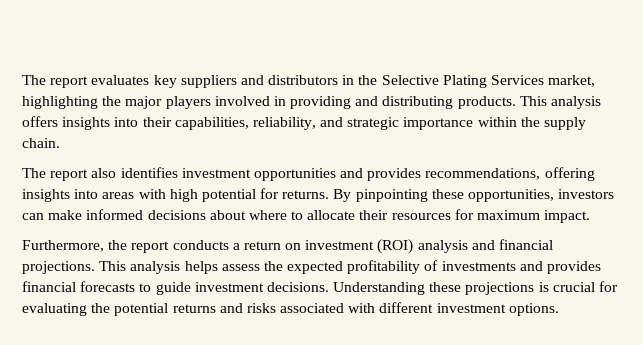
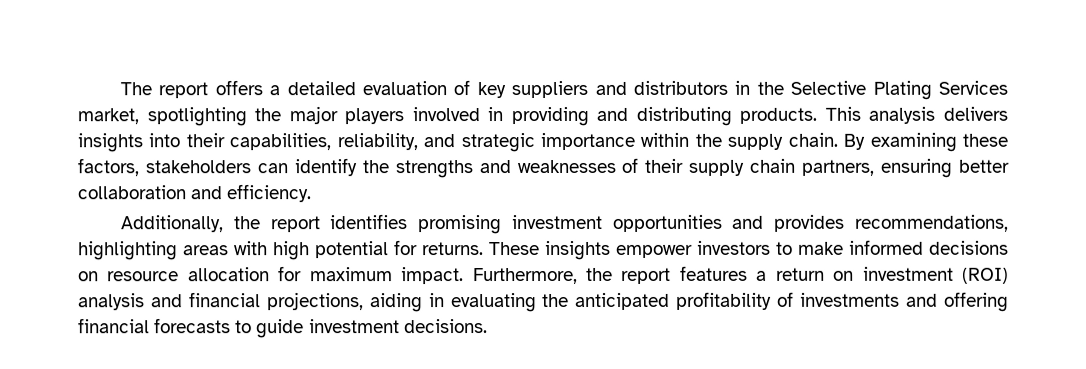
[22,75,150,88] The report evaluates -> [119,80,471,99] The report offers a detailed evaluation of
[22,96,98,109] highlighting -> [146,107,247,127] spotlighting
[22,116,58,127] offers -> [943,106,1009,121] delivers
[22,167,178,181] // The report also identifies -> [843,132,1009,152] [77,157,1010,179] [78,184,313,203] [120,214,503,235] By examining these factors, stakeholders can identify the strengths and weaknesses of their supply chain partners, ensuring better collaboration and efficiency. // Additionally, the report identifies promising
[544,167,595,181] [22,189,99,202] offering insights into -> [78,241,178,261] highlighting
[333,189,615,202] [22,209,451,220] By pinpointing these opportunities, investors can make informed decisions about where to allocate their resources -> [489,239,1009,260] [78,267,270,282] These insights empower investors to make informed decisions on resource allocation
(591, 216) // -> (465, 276) none
[172,240,229,250] conducts -> [679,265,748,281] features
[22,261,344,274] projections. This analysis helps assess the expected -> [266,292,671,313] projections, aiding in evaluating the anticipated
[547,261,602,274] provides -> [943,291,1009,312] offering
[333,281,619,295] [22,302,559,316] Understanding these projections is crucial for evaluating the potential returns and risks associated with different investment options. -> (488, 326) none

